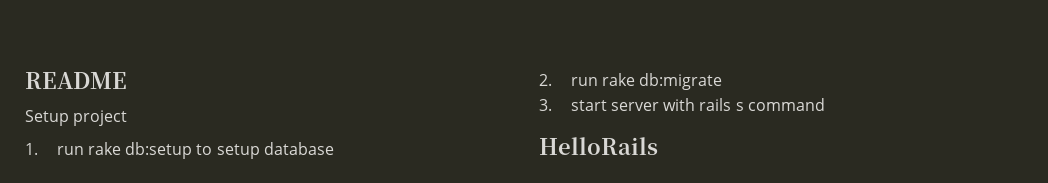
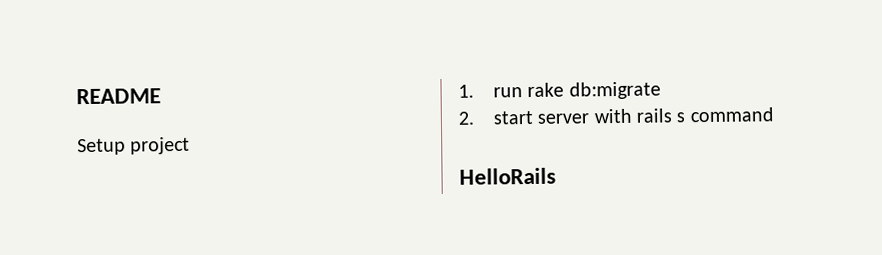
[125,142,335,159] [539,73,635,86] db:setup to setup database // 2. run rake -> (565, 90) none
[539,99,552,111] 3. -> [458,111,474,125] 2.

